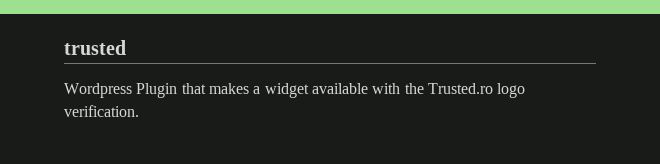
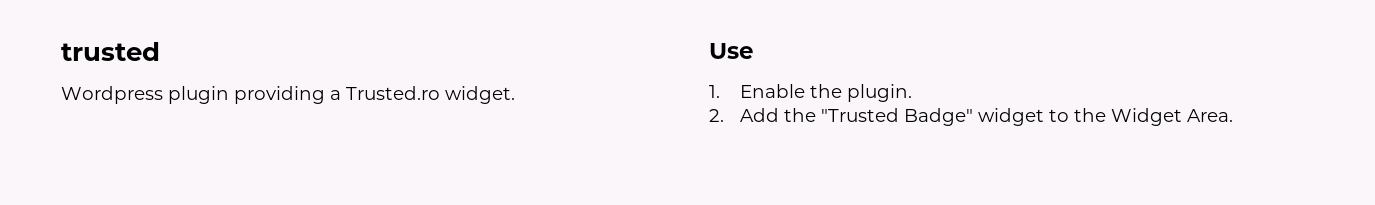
[136,83,526,98] [64,105,139,117] Plugin that makes a widget available with the Trusted.ro logo verification. -> [168,86,515,104] [709,43,754,59] [709,84,912,102] [709,108,1233,126] plugin providing a Trusted.ro widget. // Use // 1. Enable the plugin. // 2. Add the "Trusted Badge" widget to the Widget Area.

